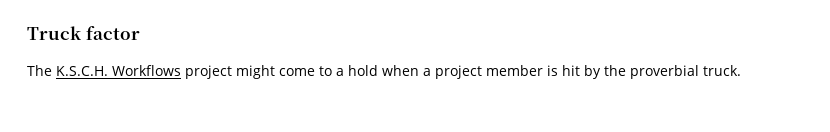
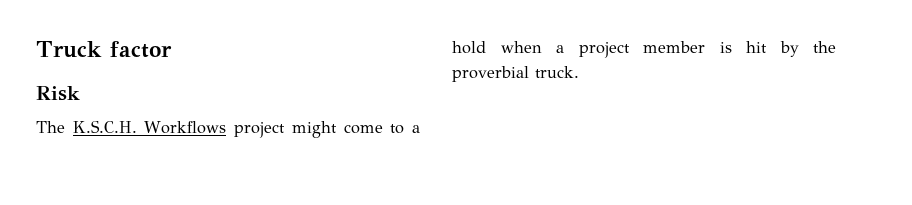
(140, 33) none -> [36,86,80,101] // Risk

